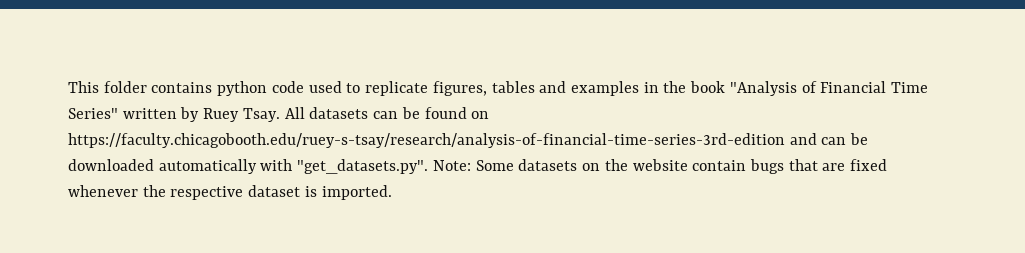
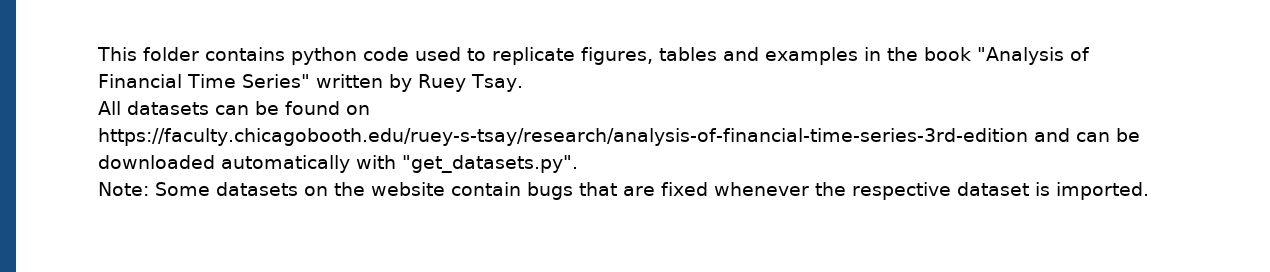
(280, 115) none -> (523, 83) //
(429, 166) none -> (578, 164) //

